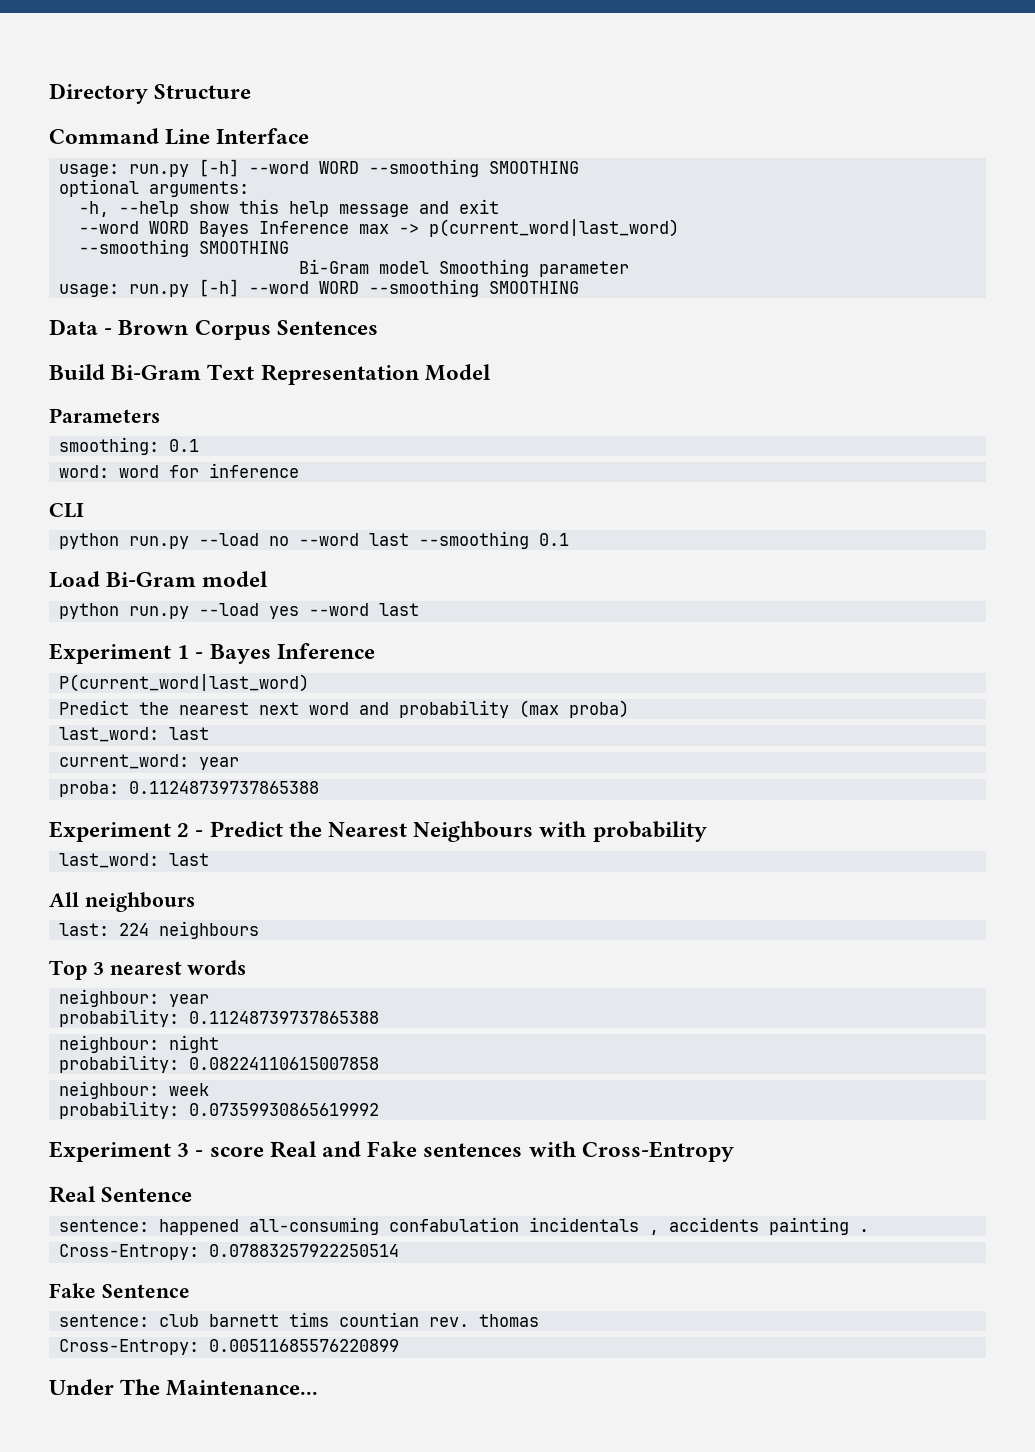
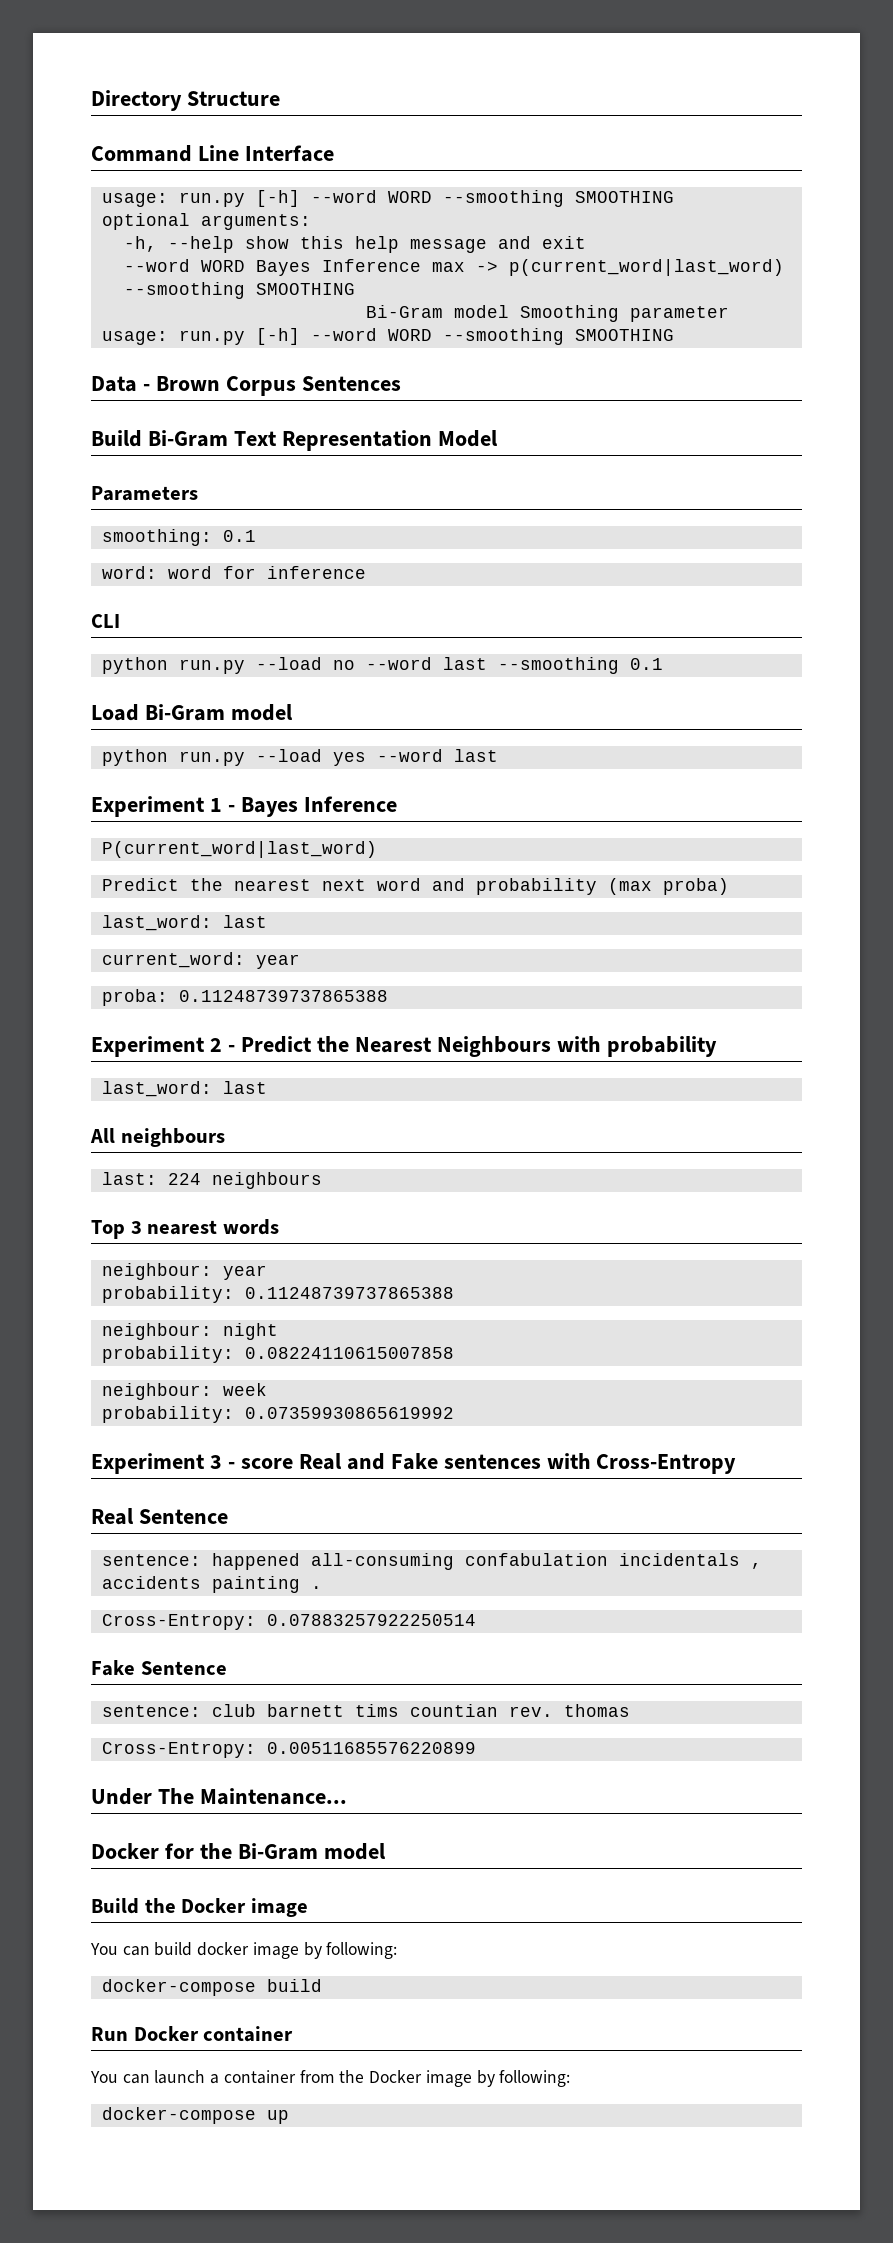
(319, 1388) none -> [91,1843,386,1860] [91,1898,308,1917] [90,1942,398,1959] [101,1979,322,1996] [91,2026,294,2042] [90,2070,571,2087] [101,2107,289,2124] // Docker for the Bi-Gram model // Build the Docker image // You can build docker image by following: // docker-compose build // Run Docker container // You can launch a container from the Docker image by following: // docker-compose up

